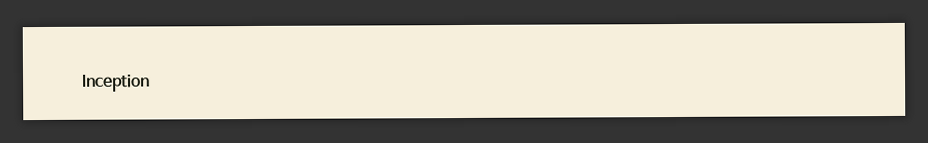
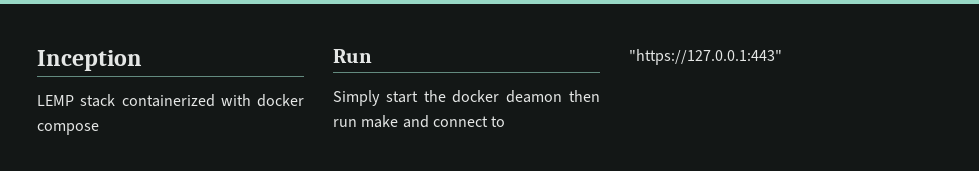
(150, 83) none -> [37,94,304,107] [37,123,99,135] [333,49,372,63] [333,90,600,106] [333,115,506,128] [629,49,782,65] // LEMP stack containerized with docker compose // Run // Simply start the docker deamon then run make and connect to "https://127.0.0.1:443"

